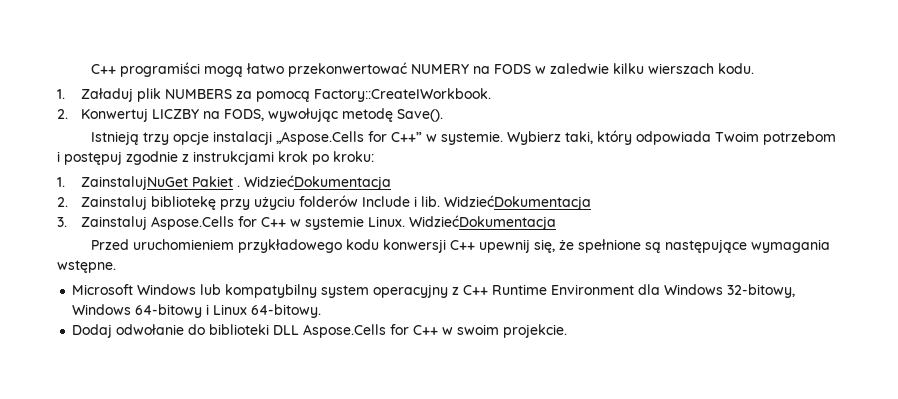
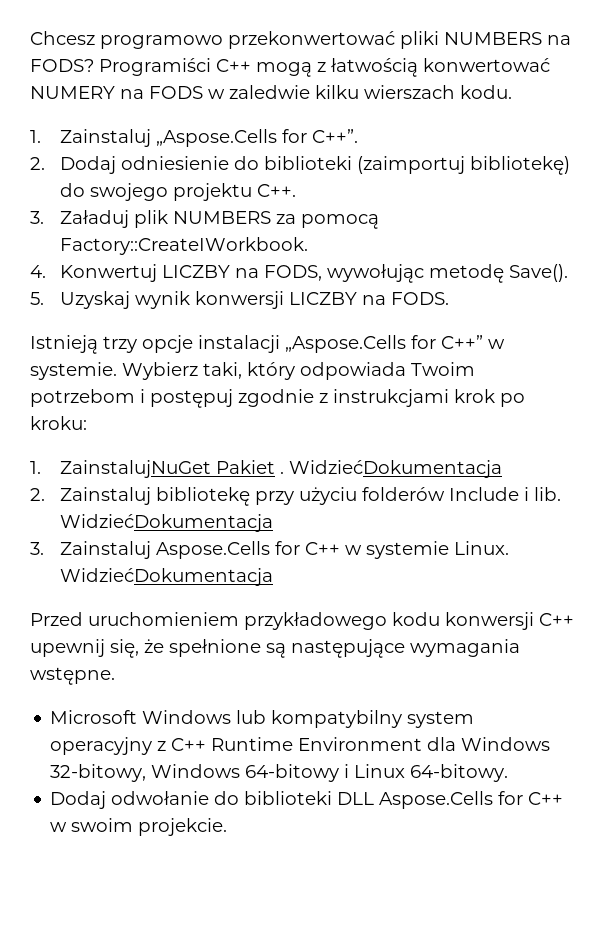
[91,62,408,77] C++ programiści mogą łatwo przekonwertować -> [30,31,571,49] [30,58,550,77] Chcesz programowo przekonwertować pliki NUMBERS na FODS? Programiści C++ mogą z łatwością konwertować
(65, 94) none -> [59,129,358,147] [30,156,570,175] [59,183,296,201] [30,211,44,224] Zainstaluj „Aspose.Cells for C++”. // 2. Dodaj odniesienie do biblioteki (zaimportuj bibliotekę) do swojego projektu C++. // 3.
[57,109,68,119] 2. -> [30,265,46,278] 4.
(443, 115) none -> [30,291,449,309] // 5. Uzyskaj wynik konwersji LICZBY na FODS.

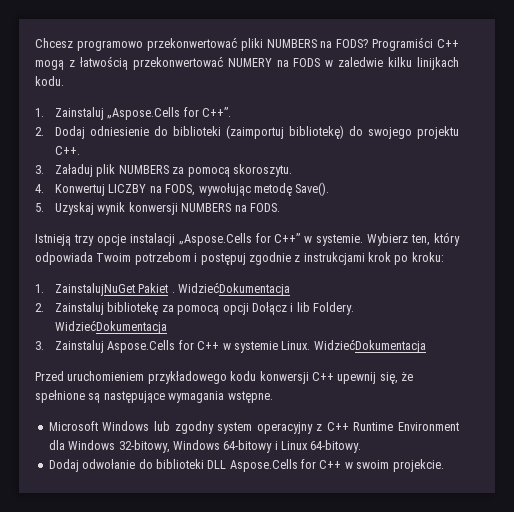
[423,58,550,72] konwertować -> [132,56,223,70] przekonwertować
[364,85,455,99] wierszach -> [416,57,459,70] linijkach
[59,237,308,255] Factory::CreateIWorkbook. -> [232,164,292,177] skoroszytu.
[288,292,357,305] LICZBY -> [181,203,232,212] NUMBERS
[203,362,242,379] taki, -> [411,234,431,246] ten,
[254,487,561,505] przy użyciu folderów Include i lib. -> [161,302,355,315] za pomocą opcji Dołącz i lib Foldery.
[271,710,403,728] kompatybilny -> [174,421,214,434] zgodny

